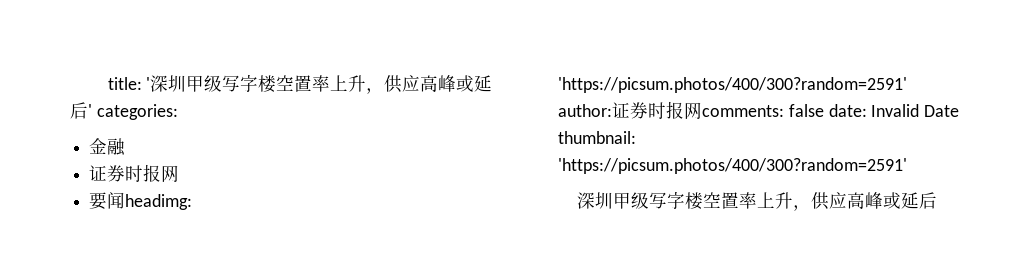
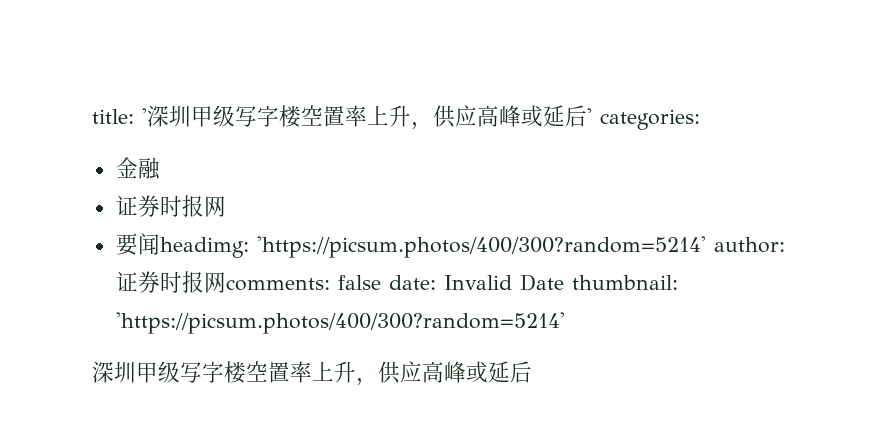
[558,77,908,93] 'https://picsum.photos/400/300?random=2591' -> [256,236,706,258] 'https://picsum.photos/400/300?random=5214'
[558,158,908,174] 'https://picsum.photos/400/300?random=2591' -> [115,312,565,334] 'https://picsum.photos/400/300?random=5214'

